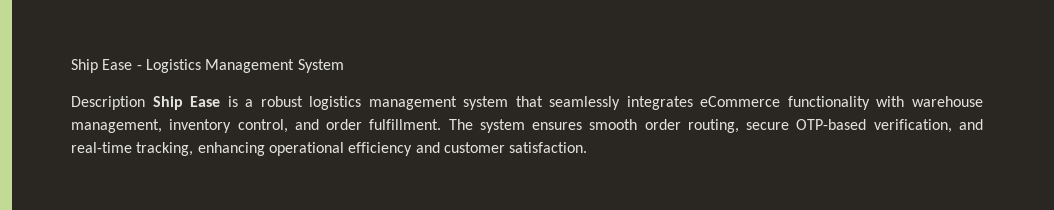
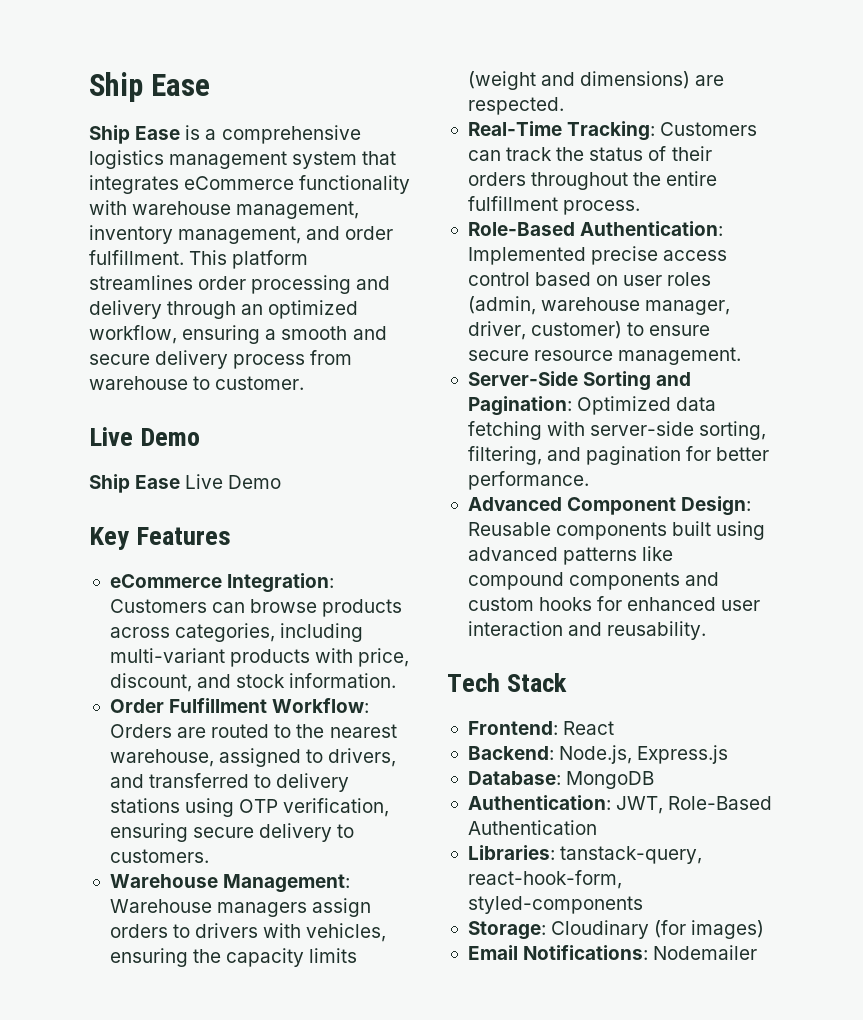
[71,59,344,73] [71,96,145,110] Ship Ease - Logistics Management System // Description -> [89,72,211,102] Ship Ease //
[260,96,303,107] robust -> [221,125,361,144] comprehensive
[549,96,621,110] seamlessly -> (397, 158) none
[237,119,288,133] control, -> [178,226,302,244] management,
[448,119,983,133] [71,142,588,156] The system ensures smooth order routing, secure OTP-based verification, and real-time tracking, enhancing operational efficiency and customer satisfaction. -> [189,250,309,269] [89,275,391,294] [89,300,359,319] [89,325,387,344] [89,350,353,369] [89,376,305,390] [89,427,201,446] [89,474,282,493] [89,527,232,550] [109,573,335,593] [109,599,403,617] [109,623,364,642] [109,648,410,667] [109,673,397,692] [109,698,370,713] [109,724,397,738] [109,748,397,767] [109,773,350,792] [109,798,390,817] [109,823,355,842] [109,849,209,863] [109,874,351,893] [109,898,372,917] [109,923,387,942] [109,948,358,967] [467,71,725,90] [467,97,564,115] [467,121,758,141] [467,146,712,161] [467,171,718,190] [467,196,641,215] [467,221,724,236] [467,246,728,265] [467,272,712,286] [467,296,731,315] [467,321,711,340] [467,347,742,365] [467,371,692,391] [467,396,717,416] [467,421,767,440] [467,446,770,465] [467,471,589,490] [467,496,752,516] [467,521,766,540] [467,546,674,565] [467,572,720,590] [467,596,761,611] [467,621,707,640] [447,673,568,692] [467,721,615,735] [467,745,729,764] [467,771,655,789] [467,795,773,814] [467,820,597,835] [467,845,703,864] [467,870,622,889] [467,896,643,914] [467,920,765,940] [467,945,758,960] This platform streamlines order processing and delivery through an optimized workflow, ensuring a smooth and secure delivery process from warehouse to customer. // Live Demo // Ship Ease Live Demo // Key Features // eCommerce Integration: Customers can browse products across categories, including multi-variant products with price, discount, and stock information. // Order Fulfillment Workflow: Orders are routed to the nearest warehouse, assigned to drivers, and transferred to delivery stations using OTP verification, ensuring secure delivery to customers. // Warehouse Management: Warehouse managers assign orders to drivers with vehicles, ensuring the capacity limits (weight and dimensions) are respected. // Real-Time Tracking: Customers can track the status of their orders throughout the entire fulfillment process. // Role-Based Authentication: Implemented precise access control based on user roles (admin, warehouse manager, driver, customer) to ensure secure resource management. // Server-Side Sorting and Pagination: Optimized data fetching with server-side sorting, filtering, and pagination for better performance. // Advanced Component Design: Reusable components built using advanced patterns like compound components and custom hooks for enhanced user interaction and reusability. // Tech Stack // Frontend: React // Backend: Node.js, Express.js // Database: MongoDB // Authentication: JWT, Role-Based Authentication // Libraries: tanstack-query, react-hook-form, styled-components // Storage: Cloudinary (for images) // Email Notifications: Nodemailer

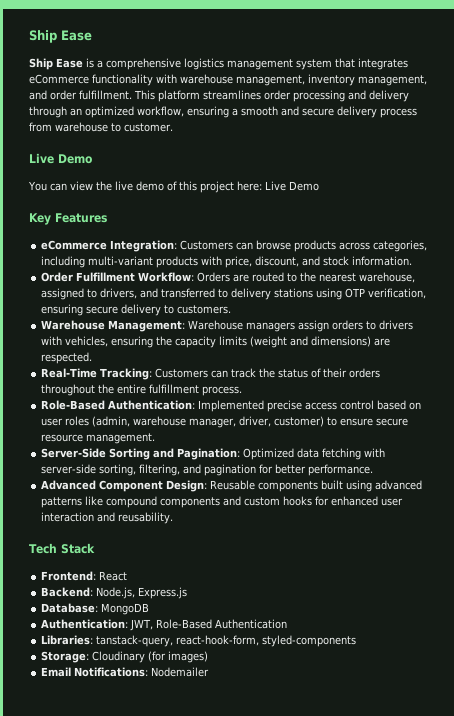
[89,474,181,493] Ship Ease -> [28,181,262,193] You can view the live demo of this project here:

